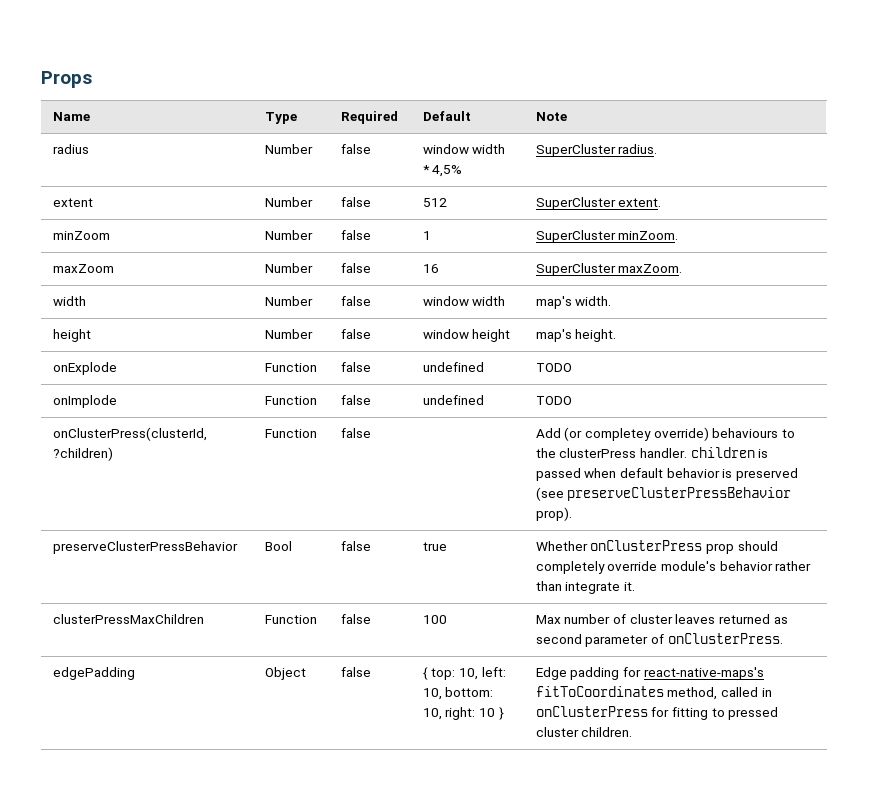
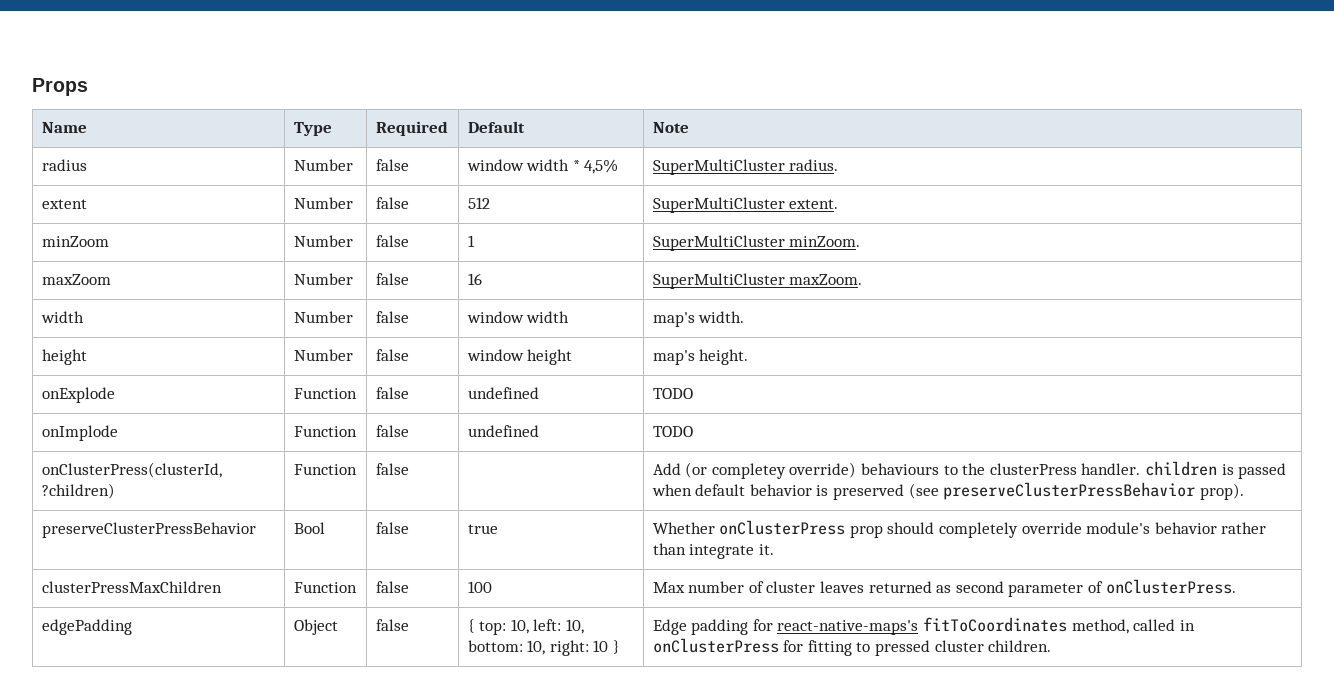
[535,144,616,157] SuperCluster -> [652,159,785,175] SuperMultiCluster
[535,197,616,210] SuperCluster -> [652,197,785,213] SuperMultiCluster
[535,230,616,243] SuperCluster -> [652,235,785,251] SuperMultiCluster
[535,263,616,276] SuperCluster -> [652,273,785,289] SuperMultiCluster

